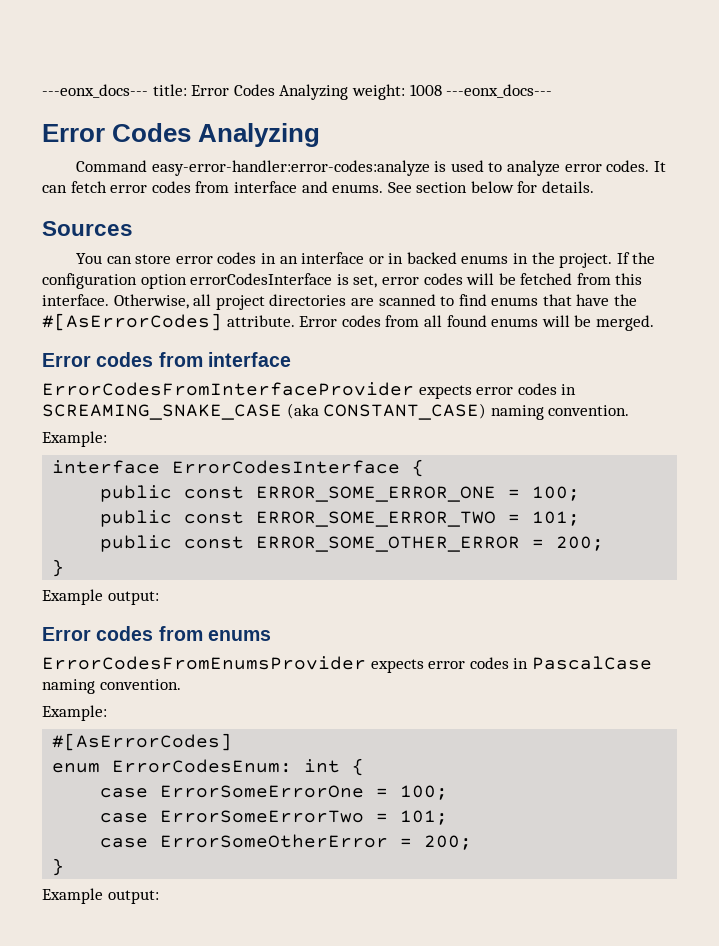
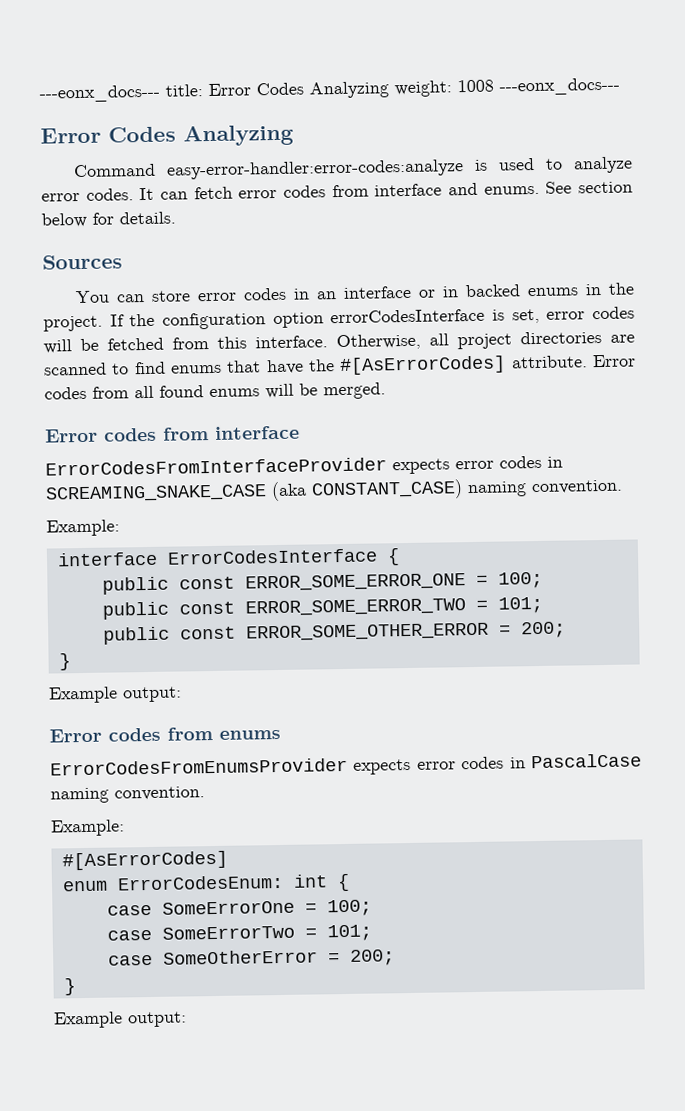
[160,785,365,798] ErrorSomeErrorOne -> [161,900,295,915] SomeErrorOne
[160,810,365,823] ErrorSomeErrorTwo -> [161,925,295,940] SomeErrorTwo
[160,834,389,848] ErrorSomeOtherError -> [162,949,318,965] SomeOtherError

